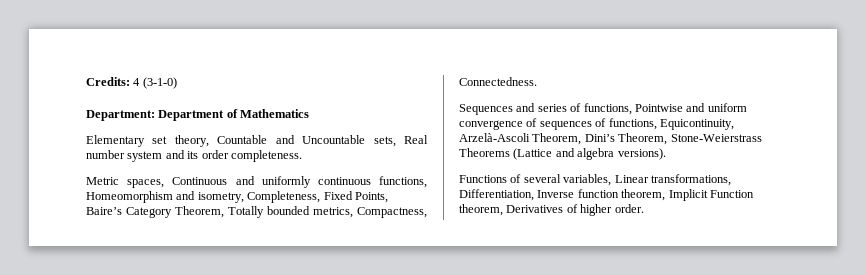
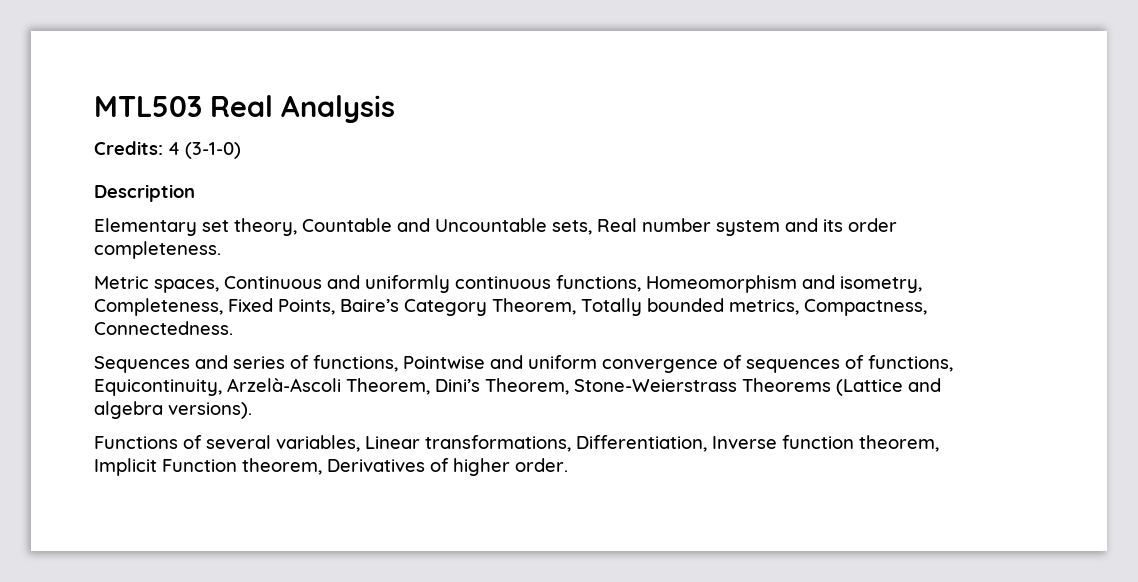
(86, 81) none -> [94,95,395,123] MTL503 Real Analysis //
[86,109,310,121] Department: Department of Mathematics -> [94,184,195,202] Description

